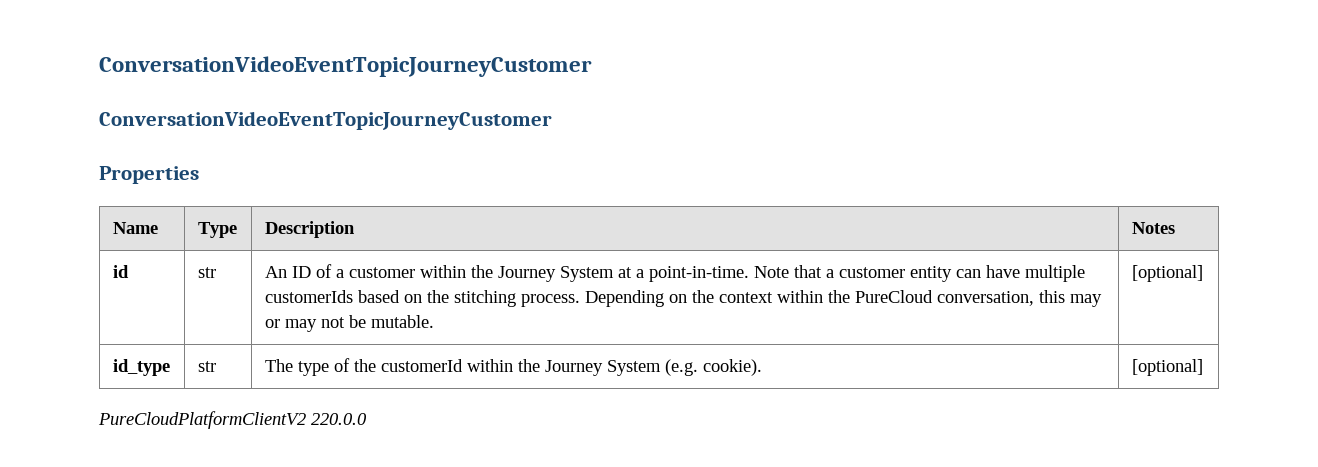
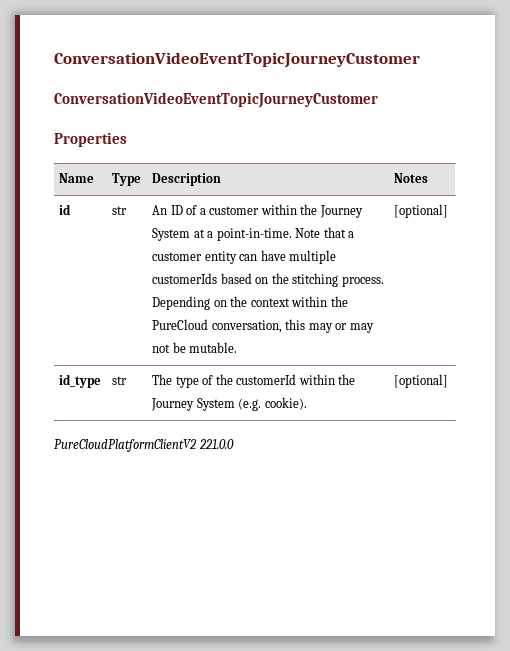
[311,413,367,425] 220.0.0 -> [198,439,234,449] 221.0.0

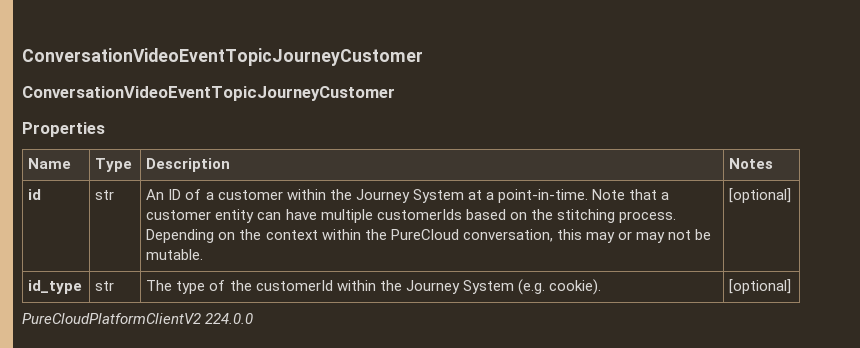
[198,439,234,449] 221.0.0 -> [205,313,254,324] 224.0.0

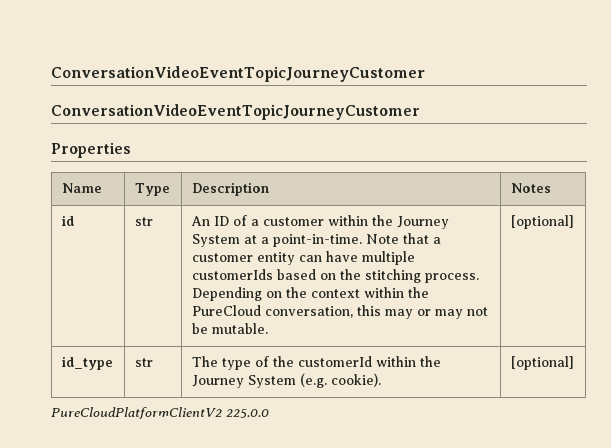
[205,313,254,324] 224.0.0 -> [226,409,269,418] 225.0.0

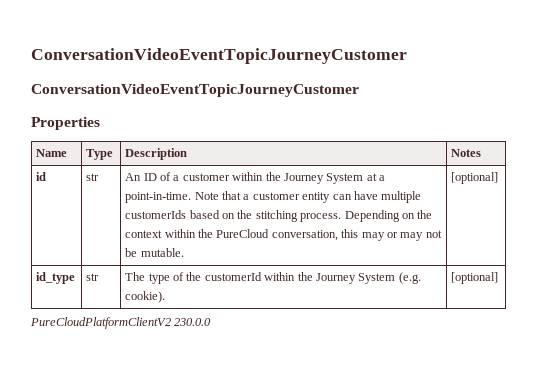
[226,409,269,418] 225.0.0 -> [174,318,212,326] 230.0.0

